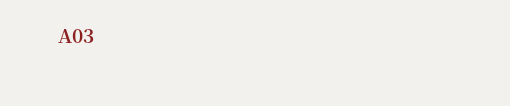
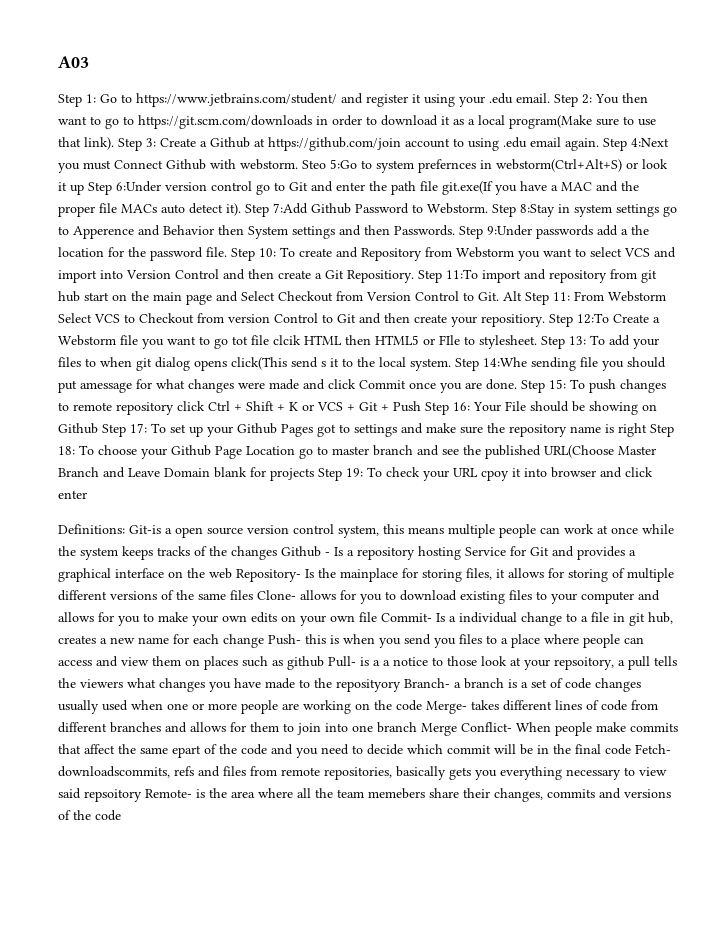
(94, 36) none -> [58,93,648,107] [58,115,656,129] [58,137,669,151] [58,159,668,173] [58,181,639,195] [58,203,677,217] [58,225,649,239] [58,247,676,261] [58,269,657,283] [58,291,666,305] [58,313,660,327] [58,335,659,349] [58,357,666,371] [58,379,666,393] [58,401,657,415] [58,423,674,437] [58,445,656,459] [58,467,653,481] [58,490,87,499] [58,524,674,538] [58,546,636,560] [58,568,674,582] [58,590,660,604] [58,612,673,626] [58,634,644,648] [58,656,677,670] [58,678,641,692] [58,700,658,714] [58,722,678,736] [58,744,671,758] [58,766,667,780] [58,788,671,802] [58,810,121,821] // Step 1: Go to https://www.jetbrains.com/student/ and register it using your .edu email. Step 2: You then want to go to https://git.scm.com/downloads in order to download it as a local program(Make sure to use that link). Step 3: Create a Github at https://github.com/join account to using .edu email again. Step 4:Next you must Connect Github with webstorm. Steo 5:Go to system prefernces in webstorm(Ctrl+Alt+S) or look it up Step 6:Under version control go to Git and enter the path file git.exe(If you have a MAC and the proper file MACs auto detect it). Step 7:Add Github Password to Webstorm. Step 8:Stay in system settings go to Apperence and Behavior then System settings and then Passwords. Step 9:Under passwords add a the location for the password file. Step 10: To create and Repository from Webstorm you want to select VCS and import into Version Control and then create a Git Repositiory. Step 11:To import and repository from git hub start on the main page and Select Checkout from Version Control to Git. Alt Step 11: From Webstorm Select VCS to Checkout from version Control to Git and then create your repositiory. Step 12:To Create a Webstorm file you want to go tot file clcik HTML then HTML5 or FIle to stylesheet. Step 13: To add your files to when git dialog opens click(This send s it to the local system. Step 14:Whe sending file you should put amessage for what changes were made and click Commit once you are done. Step 15: To push changes to remote repository click Ctrl + Shift + K or VCS + Git + Push Step 16: Your File should be showing on Github Step 17: To set up your Github Pages got to settings and make sure the repository name is right Step 18: To choose your Github Page Location go to master branch and see the published URL(Choose Master Branch and Leave Domain blank for projects Step 19: To check your URL cpoy it into browser and click enter // Definitions: Git-is a open source version control system, this means multiple people can work at once while the system keeps tracks of the changes Github - Is a repository hosting Service for Git and provides a graphical interface on the web Repository- Is the mainplace for storing files, it allows for storing of multiple different versions of the same files Clone- allows for you to download existing files to your computer and allows for you to make your own edits on your own file Commit- Is a individual change to a file in git hub, creates a new name for each change Push- this is when you send you files to a place where people can access and view them on places such as github Pull- is a a notice to those look at your repsoitory, a pull tells the viewers what changes you have made to the reposityory Branch- a branch is a set of code changes usually used when one or more people are working on the code Merge- takes different lines of code from different branches and allows for them to join into one branch Merge Conflict- When people make commits that affect the same epart of the code and you need to decide which commit will be in the final code Fetch- downloadscommits, refs and files from remote repositories, basically gets you everything necessary to view said repsoitory Remote- is the area where all the team memebers share their changes, commits and versions of the code

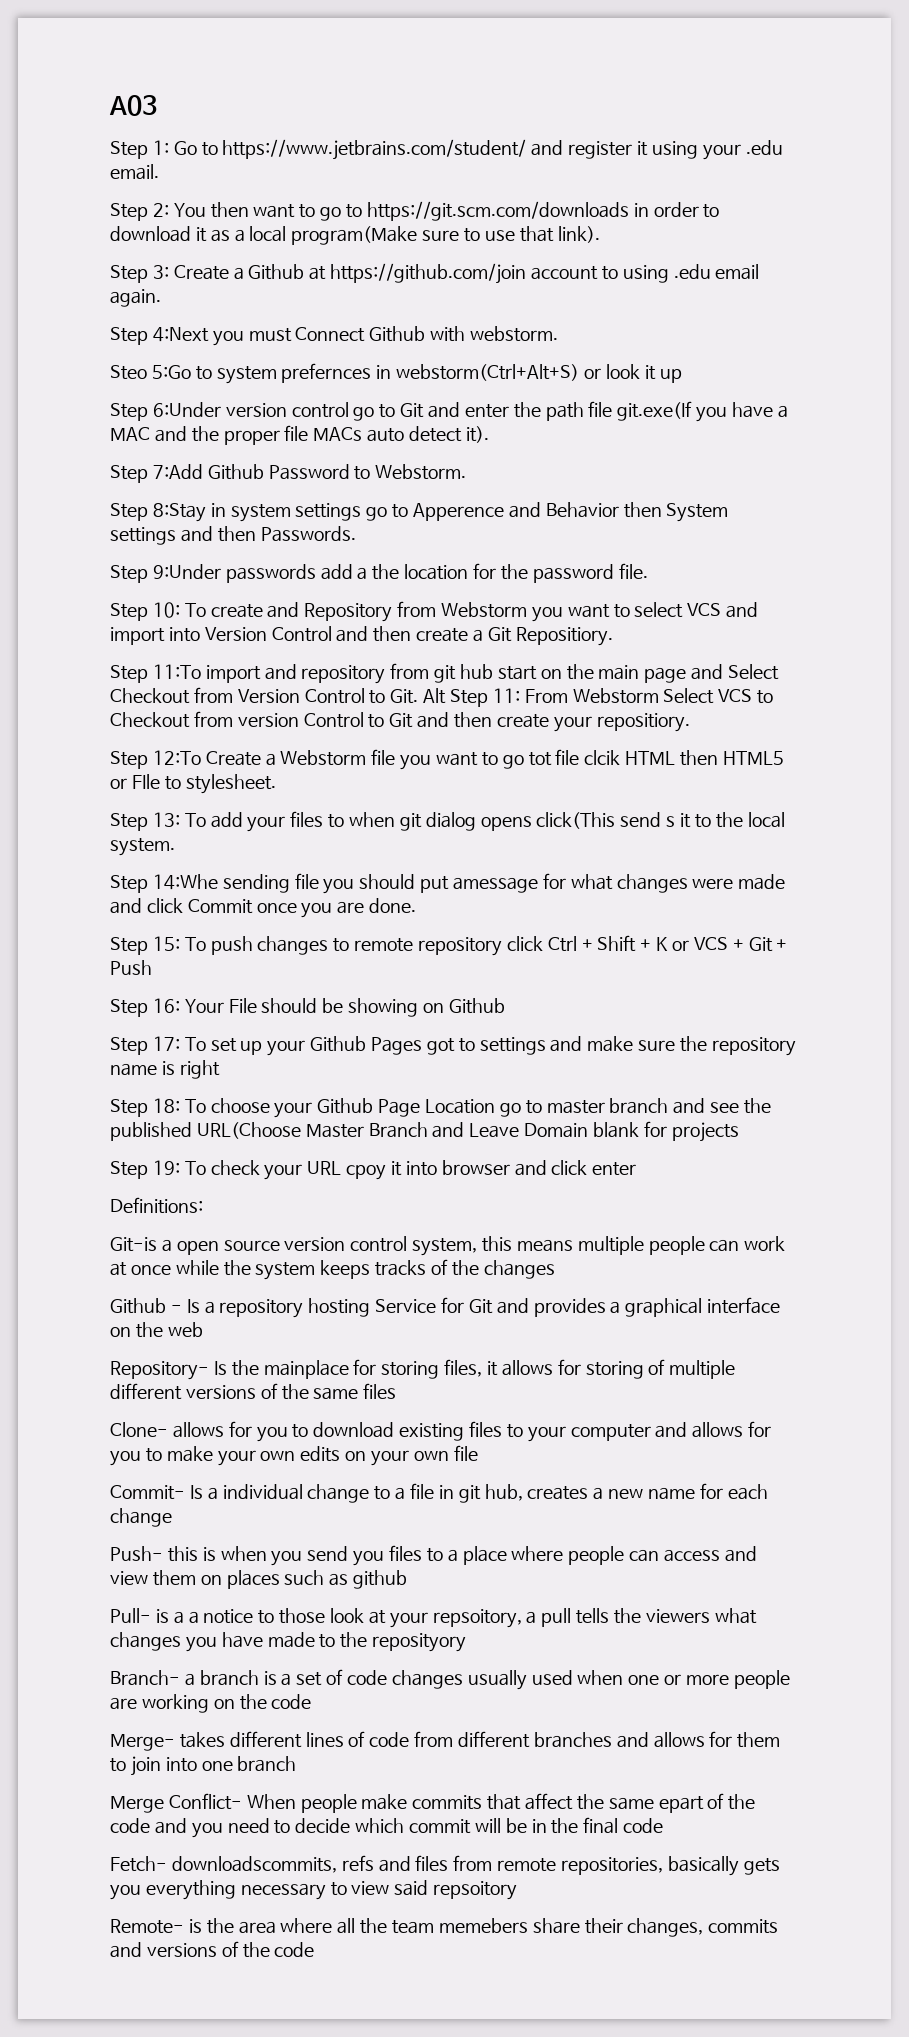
(550, 98) none -> (159, 172) //
(114, 143) none -> (600, 234) //
(599, 144) none -> (161, 298) //
(298, 164) none -> (559, 334) //
(84, 189) none -> (682, 376) //
(241, 209) none -> (489, 434) //
(488, 208) none -> (467, 472) //
(455, 230) none -> (356, 534) //
(227, 252) none -> (648, 571) //
(414, 276) none -> (613, 636) //
(545, 320) none -> (690, 722) //
(537, 342) none -> (276, 784) //
(451, 364) none -> (175, 847) //
(517, 384) none -> (417, 905) //
(421, 406) none -> (152, 967) //
(98, 428) none -> (505, 1006) //
(647, 430) none -> (220, 1069) //
(314, 474) none -> (739, 1132) //
(125, 529) none -> (203, 1205) //
(277, 553) none -> (555, 1269) //
(232, 573) none -> (203, 1329) //
(253, 595) none -> (397, 1391) //
(377, 617) none -> (478, 1453) //
(264, 641) none -> (172, 1517) //
(324, 663) none -> (408, 1579) //
(401, 685) none -> (467, 1642) //
(422, 705) none -> (312, 1701) //
(417, 727) none -> (297, 1764) //
(631, 749) none -> (664, 1825) //
(142, 795) none -> (518, 1890) //

